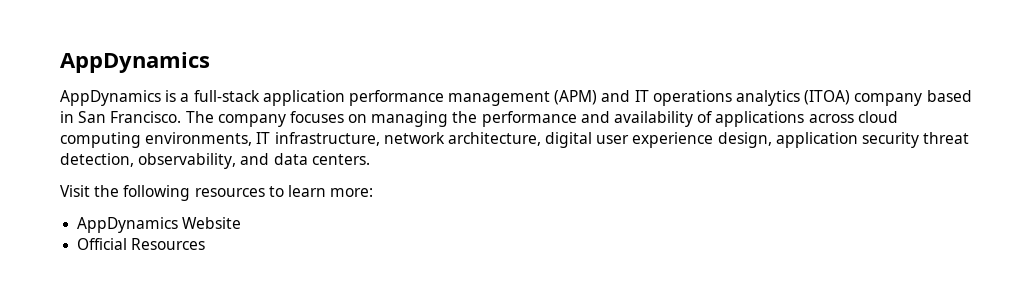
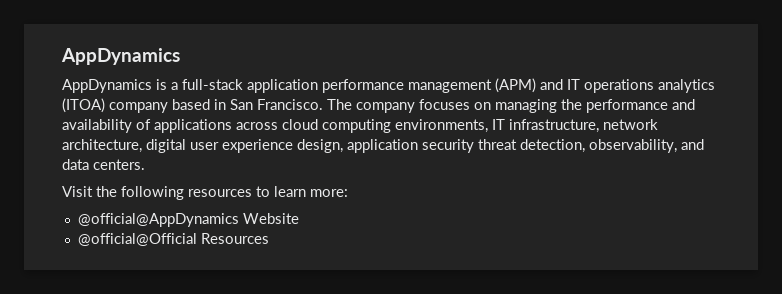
[77,217,179,233] AppDynamics -> [77,213,239,227] @official@AppDynamics
[77,238,128,250] Official -> [77,233,197,246] @official@Official

